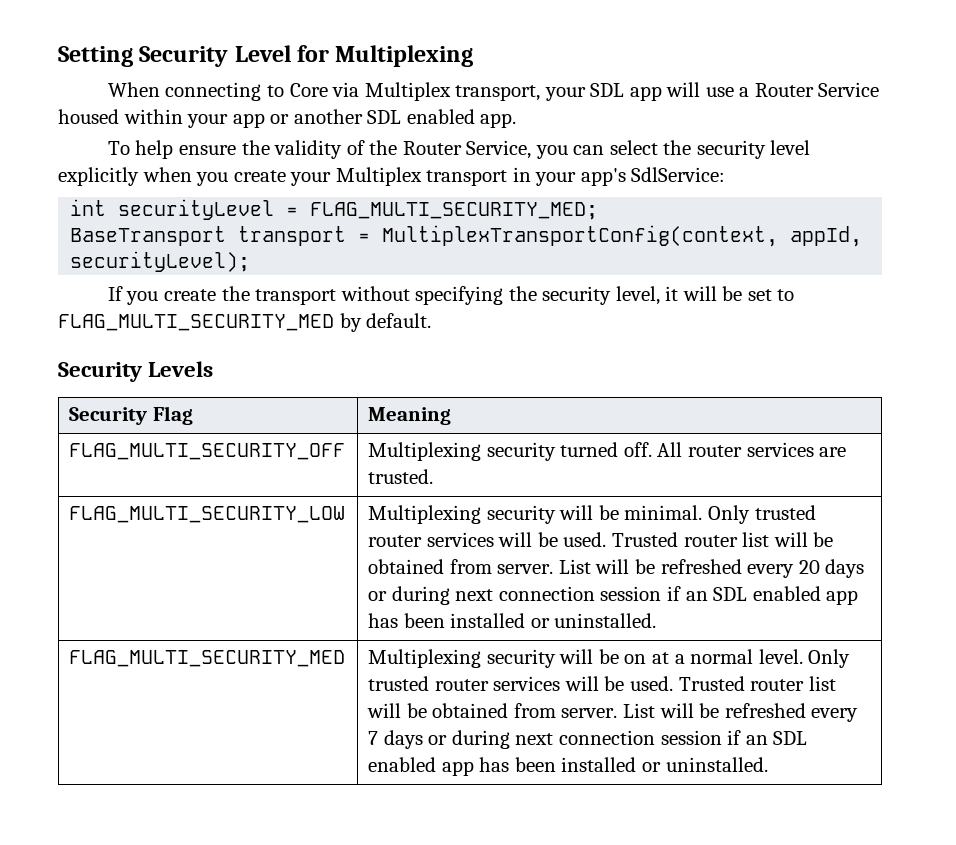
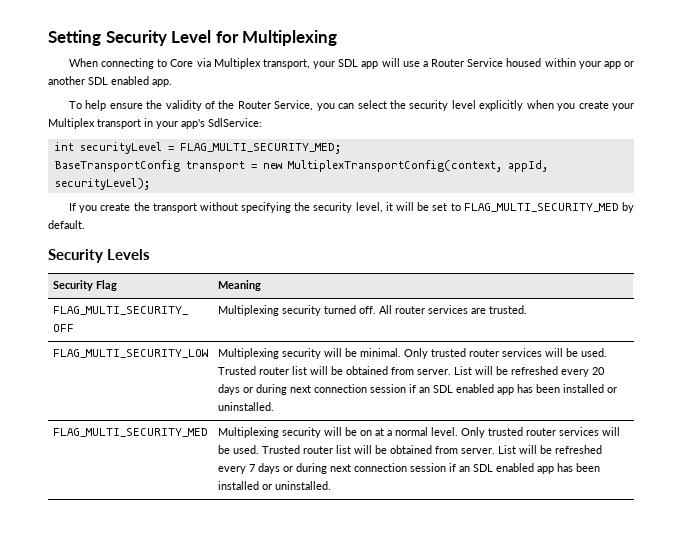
[70,226,227,246] BaseTransport -> [54,160,180,172] BaseTransportConfig
(371, 237) none -> [262,163,282,169] new

